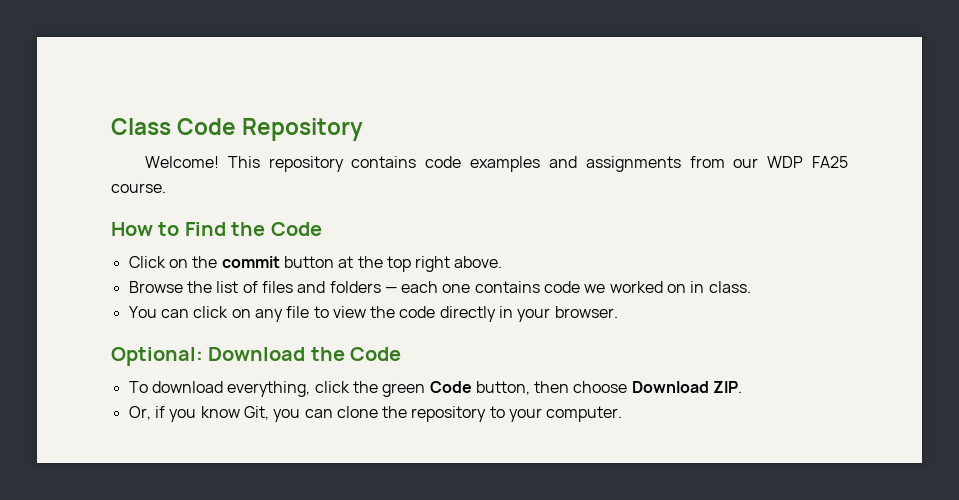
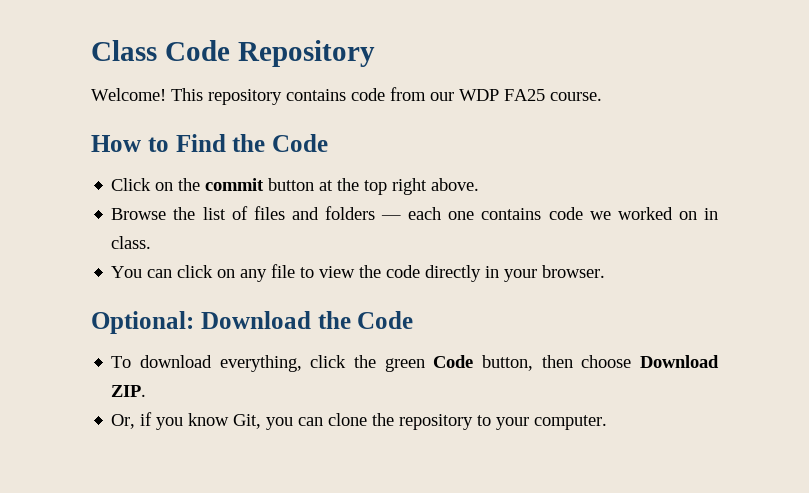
[469,156,681,172] examples and assignments -> (385, 94) none

